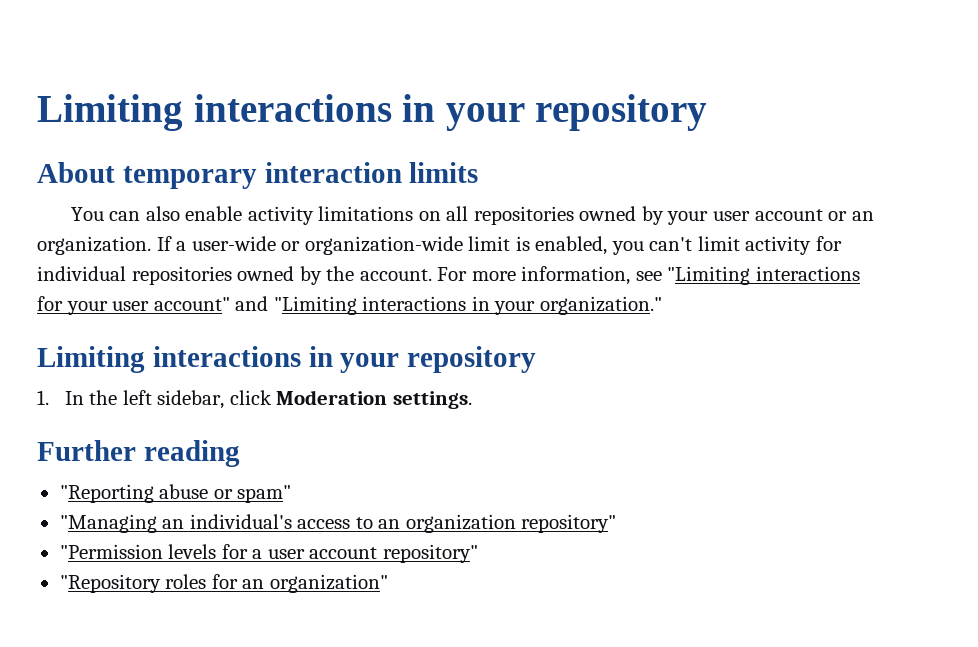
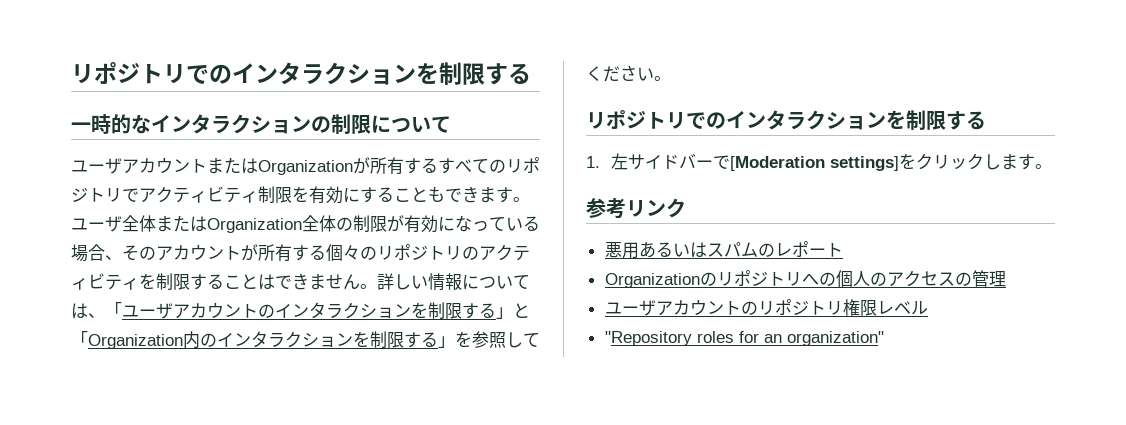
[37,94,708,131] [37,162,479,189] [70,206,874,225] [37,236,842,255] [37,266,860,285] [37,296,662,315] [37,346,537,373] [37,390,472,409] [37,440,240,467] [59,484,292,503] [59,514,617,533] [59,544,478,563] Limiting interactions in your repository // About temporary interaction limits // You can also enable activity limitations on all repositories owned by your user account or an organization. If a user-wide or organization-wide limit is enabled, you can't limit activity for individual repositories owned by the account. For more information, see "Limiting interactions for your user account" and "Limiting interactions in your organization." // Limiting interactions in your repository // 1. In the left sidebar, click Moderation settings. // Further reading // "Reporting abuse or spam" // "Managing an individual's access to an organization repository" // "Permission levels for a user account repository" -> [71,62,531,85] [71,114,451,134] [71,157,540,175] [71,186,530,204] [71,215,540,233] [71,244,530,262] [71,273,530,291] [71,302,530,319] [71,331,540,349] [586,65,671,82] [586,110,986,130] [586,153,1052,171] [586,198,686,219] [604,241,843,259] [604,270,1006,288] [604,299,928,316] リポジトリでのインタラクションを制限する // 一時的なインタラクションの制限について // ユーザアカウントまたはOrganizationが所有するすべてのリポジトリでアクティビティ制限を有効にすることもできます。ユーザ全体またはOrganization全体の制限が有効になっている場合、そのアカウントが所有する個々のリポジトリのアクティビティを制限することはできません。詳しい情報については、「ユーザアカウントのインタラクションを制限する」と「Organization内のインタラクションを制限する」を参照してください。 // リポジトリでのインタラクションを制限する // 1.左サイドバーで[Moderation settings]をクリックします。 // 参考リンク // 悪用あるいはスパムのレポート // Organizationのリポジトリへの個人のアクセスの管理 // ユーザアカウントのリポジトリ権限レベル

